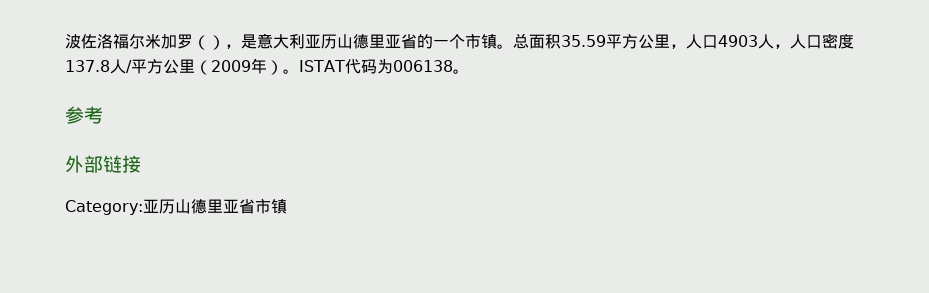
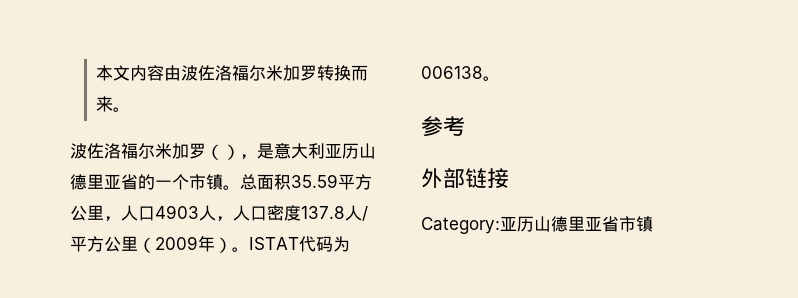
(65, 41) none -> [96,65,369,81] [96,96,131,112] 本文内容由波佐洛福尔米加罗转换而来。 //

